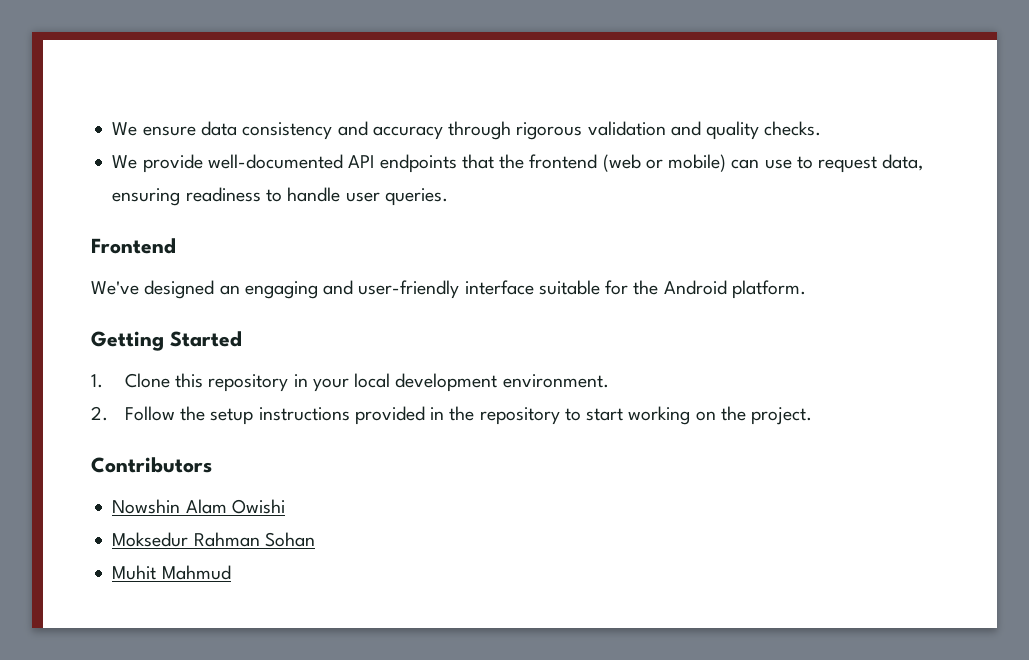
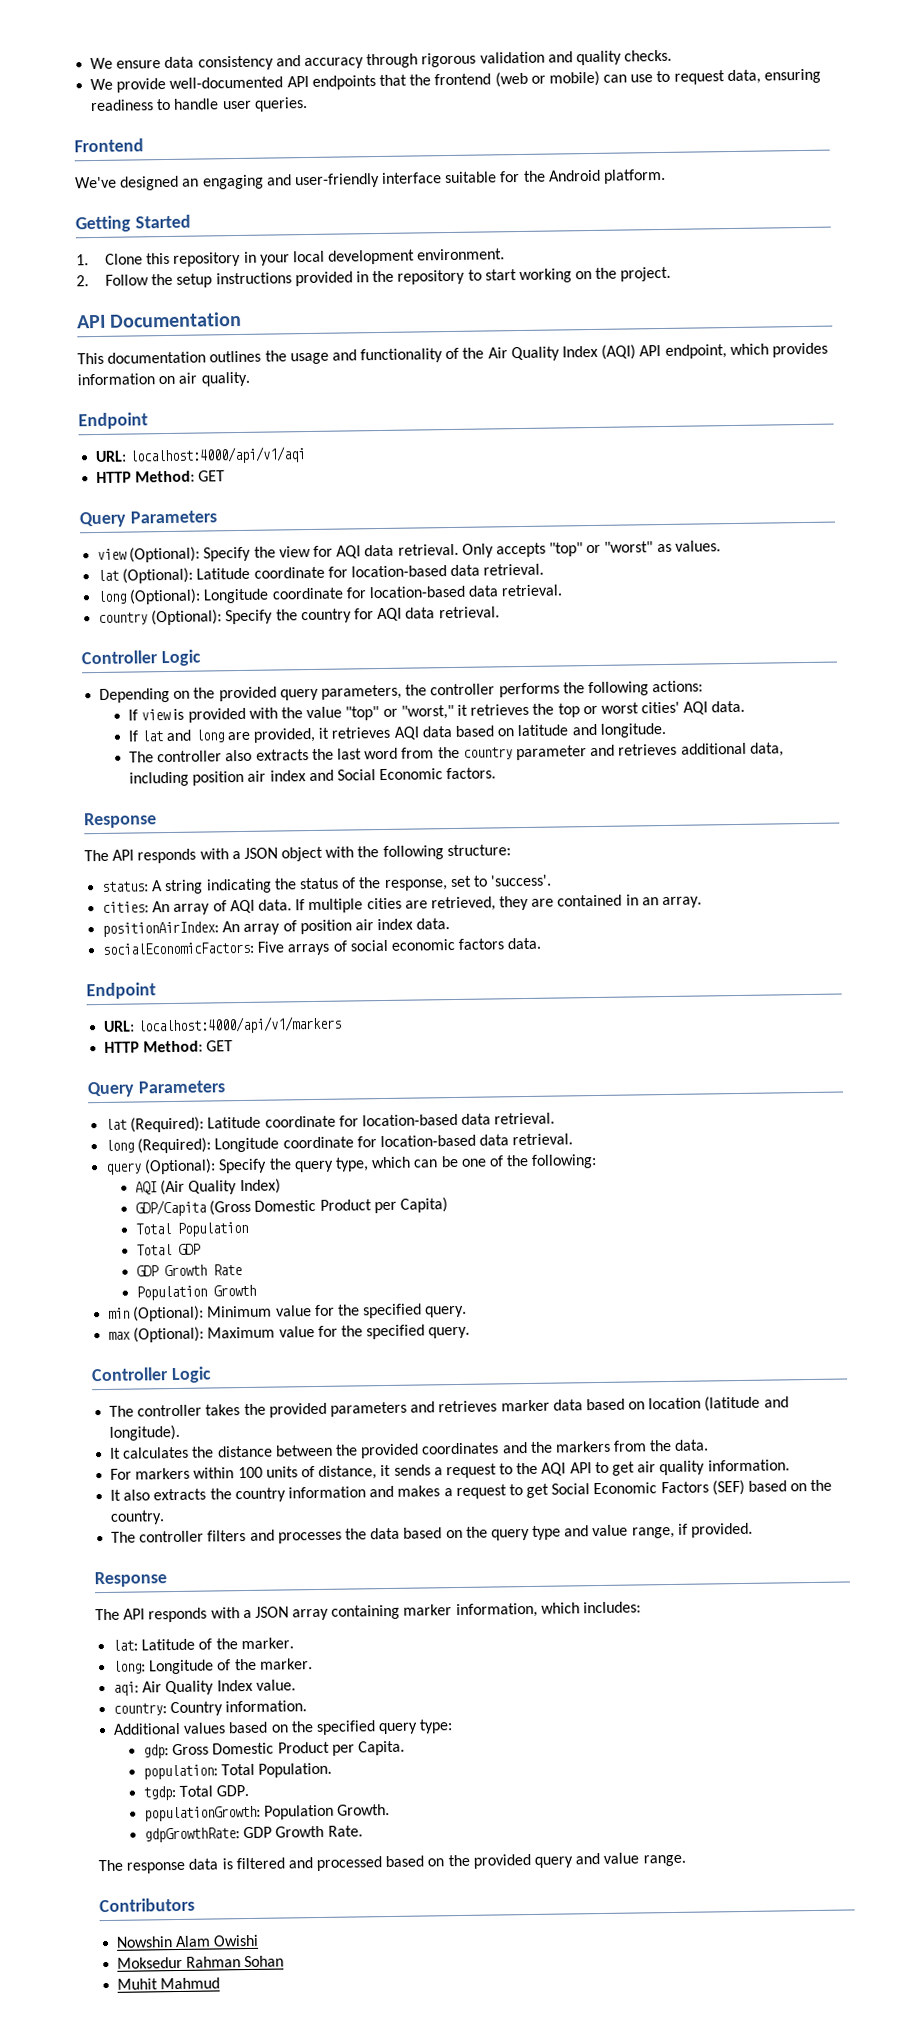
(813, 416) none -> [76,311,243,329] [77,342,828,365] [77,371,250,387] [78,412,148,430] [95,446,307,465] [96,470,226,484] [79,510,217,528] [97,540,721,563] [97,563,545,584] [97,584,563,605] [98,606,500,626] [81,649,201,667] [99,680,704,703] [128,700,746,723] [128,722,666,743] [129,742,784,763] [129,767,497,787] [84,812,157,829] [84,844,511,864] [101,874,553,895] [102,894,703,915] [102,918,451,937] [102,937,542,956] [86,982,156,1000] [103,1015,343,1035] [104,1040,234,1053] [87,1080,225,1098] [105,1112,556,1133] [105,1133,574,1154] [105,1154,598,1175] [135,1178,281,1196] [135,1197,449,1217] [135,1221,250,1237] [136,1243,202,1256] [136,1264,243,1277] [136,1284,257,1301] [108,1303,468,1322] [108,1324,471,1343] [91,1366,212,1384] [109,1395,789,1418] [109,1424,181,1441] [109,1439,710,1459] [110,1459,790,1480] [110,1479,833,1503] [110,1510,166,1525] [111,1522,754,1544] [94,1571,167,1588] [95,1601,642,1623] [112,1637,294,1651] [113,1658,313,1675] [113,1679,296,1696] [113,1700,308,1717] [113,1719,454,1736] [143,1740,406,1759] [143,1762,333,1780] [143,1784,250,1801] [144,1803,391,1822] [144,1825,363,1843] [98,1852,686,1874] // API Documentation // This documentation outlines the usage and functionality of the Air Quality Index (AQI) API endpoint, which provides information on air quality. // Endpoint // URL: localhost:4000/api/v1/aqi // HTTP Method: GET // Query Parameters // view (Optional): Specify the view for AQI data retrieval. Only accepts "top" or "worst" as values. // lat (Optional): Latitude coordinate for location-based data retrieval. // long (Optional): Longitude coordinate for location-based data retrieval. // country (Optional): Specify the country for AQI data retrieval. // Controller Logic // Depending on the provided query parameters, the controller performs the following actions: // If view is provided with the value "top" or "worst," it retrieves the top or worst cities' AQI data. // If lat and long are provided, it retrieves AQI data based on latitude and longitude. // The controller also extracts the last word from the country parameter and retrieves additional data, including position air index and Social Economic factors. // Response // The API responds with a JSON object with the following structure: // status: A string indicating the status of the response, set to 'success'. // cities: An array of AQI data. If multiple cities are retrieved, they are contained in an array. // positionAirIndex: An array of position air index data. // socialEconomicFactors: Five arrays of social economic factors data. // Endpoint // URL: localhost:4000/api/v1/markers // HTTP Method: GET // Query Parameters // lat (Required): Latitude coordinate for location-based data retrieval. // long (Required): Longitude coordinate for location-based data retrieval. // query (Optional): Specify the query type, which can be one of the following: // AQI (Air Quality Index) // GDP/Capita (Gross Domestic Product per Capita) // Total Population // Total GDP // GDP Growth Rate // Population Growth // min (Optional): Minimum value for the specified query. // max (Optional): Maximum value for the specified query. // Controller Logic // The controller takes the provided parameters and retrieves marker data based on location (latitude and longitude). // It calculates the distance between the provided coordinates and the markers from the data. // For markers within 100 units of distance, it sends a request to the AQI API to get air quality information. // It also extracts the country information and makes a request to get Social Economic Factors (SEF) based on the country. // The controller filters and processes the data based on the query type and value range, if provided. // Response // The API responds with a JSON array containing marker information, which includes: // lat: Latitude of the marker. // long: Longitude of the marker. // aqi: Air Quality Index value. // country: Country information. // Additional values based on the specified query type: // gdp: Gross Domestic Product per Capita. // population: Total Population. // tgdp: Total GDP. // populationGrowth: Population Growth. // gdpGrowthRate: GDP Growth Rate. // The response data is filtered and processed based on the provided query and value range.

